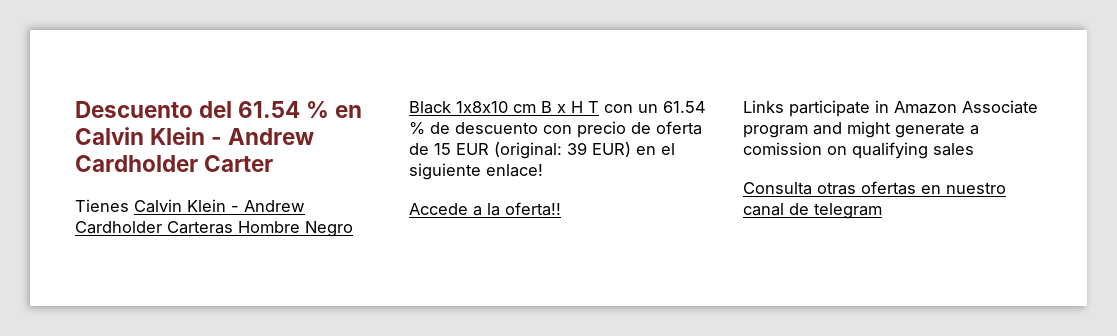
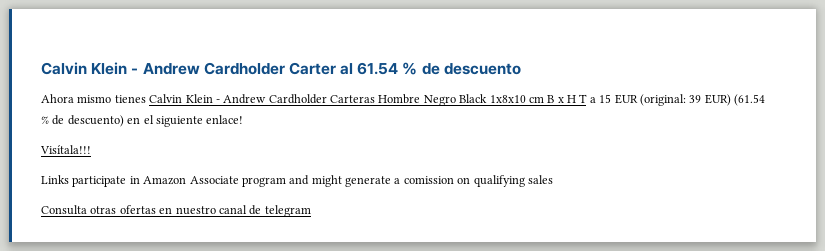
[75,101,363,119] Descuento del 61.54 % en -> (41, 68) none
[75,199,129,212] // Tienes -> [340,62,521,75] [41,94,146,103] al 61.54 % de descuento // Ahora mismo tienes
[604,101,706,113] [409,121,702,138] [409,143,429,155] con un 61.54 % de descuento con precio de oferta de -> [589,97,596,103] a
(631, 149) none -> [734,94,765,106] [41,115,124,127] (61.54 % de descuento)
[409,202,561,216] Accede a la oferta!! -> [40,145,91,154] Visítala!!!

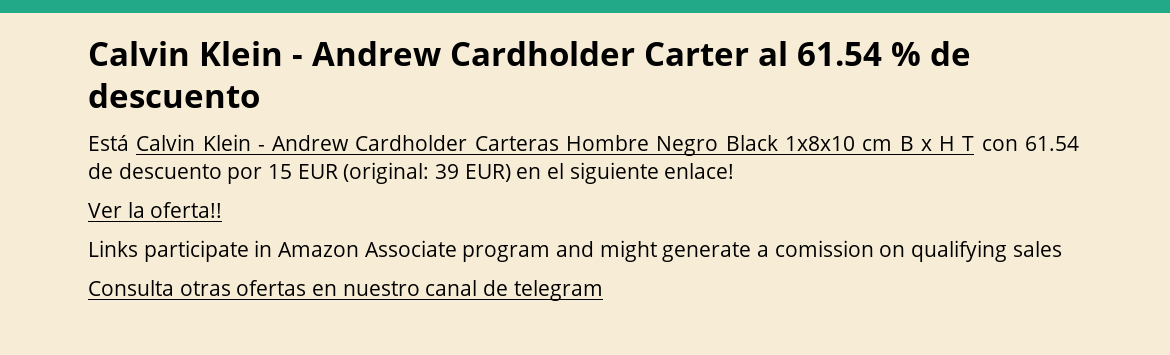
[41,94,146,103] Ahora mismo tienes -> [88,135,129,151] Está
[589,97,596,103] a -> [981,136,1079,151] [88,163,263,184] con 61.54 de descuento por
[734,94,765,106] [41,115,124,127] (61.54 % de descuento) -> (511, 173) none
[40,145,91,154] Visítala!!! -> [88,202,223,218] Ver la oferta!!

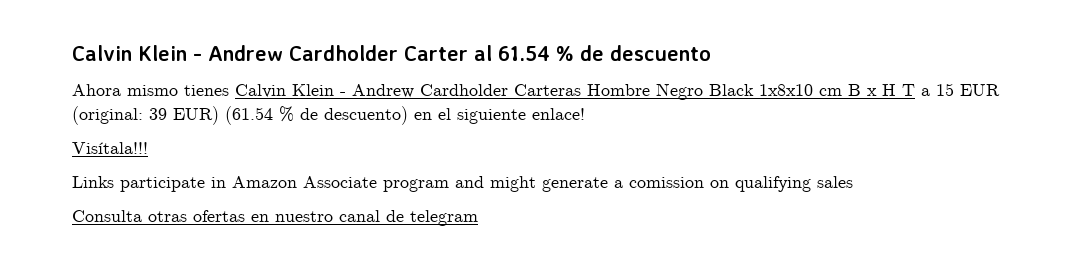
[88,135,129,151] Está -> [72,84,229,96] Ahora mismo tienes
[981,136,1079,151] [88,163,263,184] con 61.54 de descuento por -> [921,88,930,96] a
(511, 173) none -> [225,106,408,125] (61.54 % de descuento)
[88,202,223,218] Ver la oferta!! -> [72,142,148,154] Visítala!!!

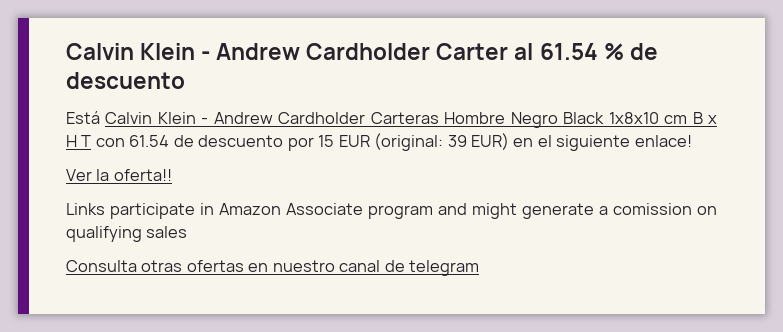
[72,84,229,96] Ahora mismo tienes -> [66,111,100,124] Está
[921,88,930,96] a -> [95,135,314,151] con 61.54 de descuento por
[225,106,408,125] (61.54 % de descuento) -> (510, 141) none
[72,142,148,154] Visítala!!! -> [66,169,172,181] Ver la oferta!!

